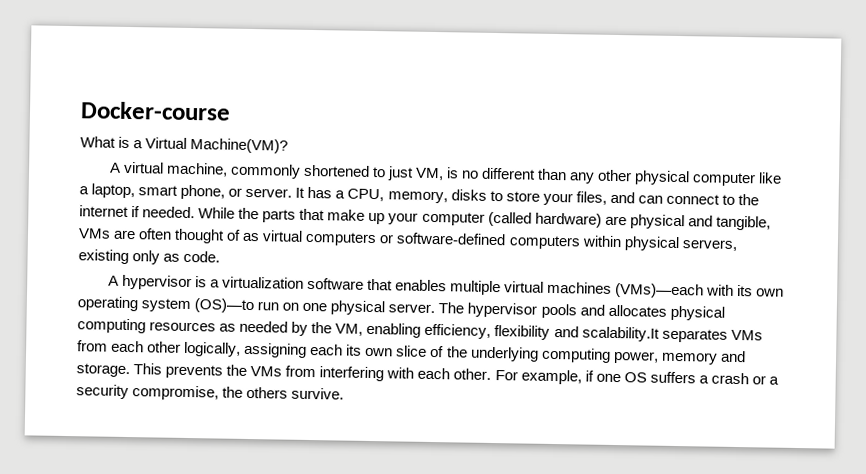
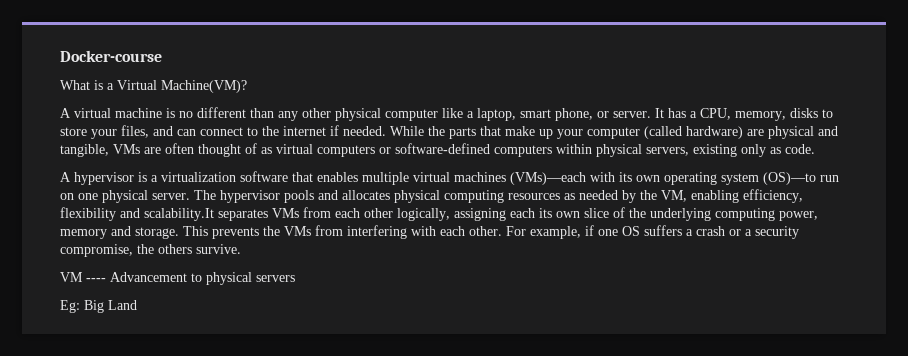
[165,162,444,181] machine, commonly shortened to just VM, -> [115,108,162,118] machine
(345, 393) none -> [60,272,295,285] [60,300,137,313] // VM ---- Advancement to physical servers // Eg: Big Land

